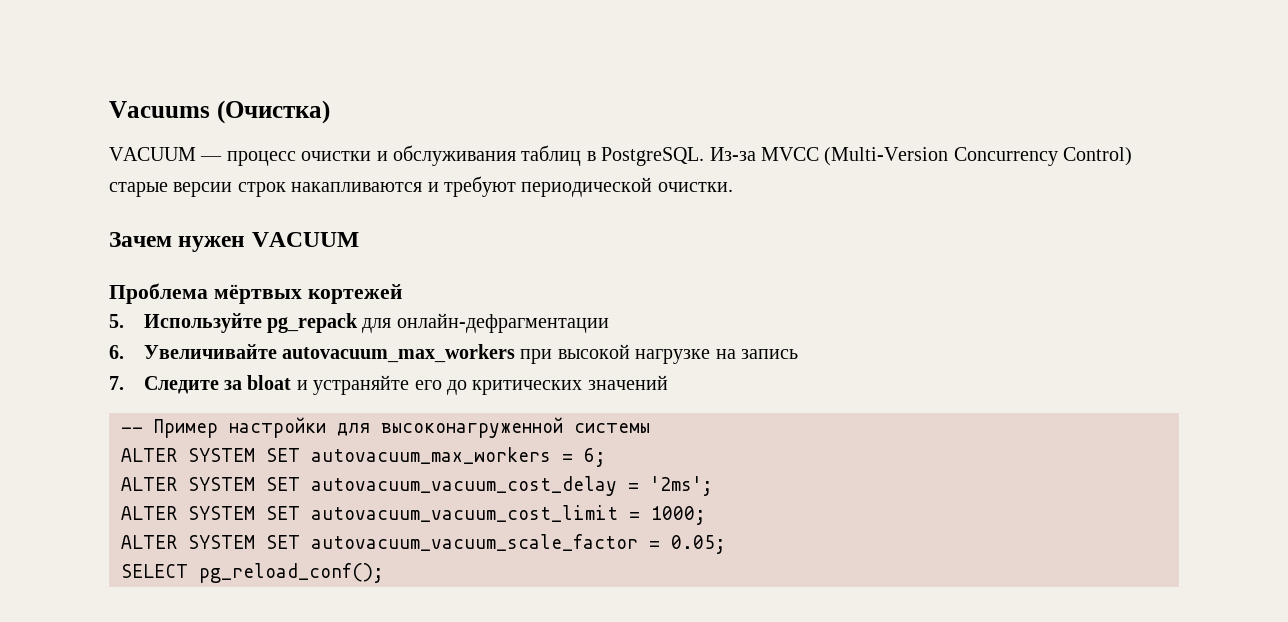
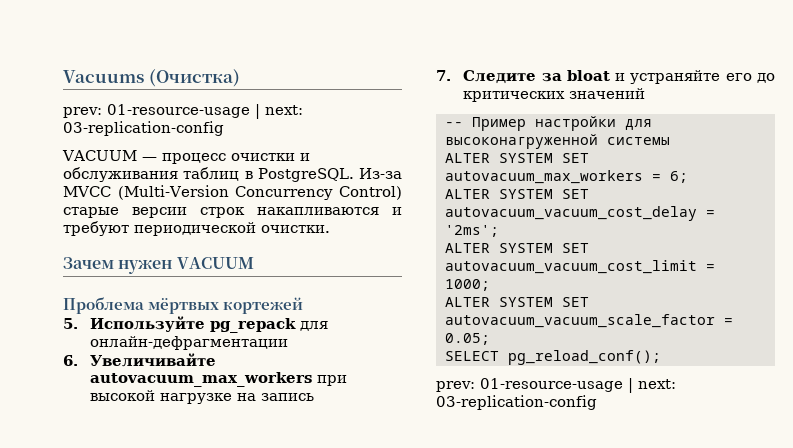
(330, 112) none -> [63,104,303,119] [63,121,224,136] // prev: 01-resource-usage | next: 03-replication-config
(384, 573) none -> [436,378,676,393] [436,395,597,410] // prev: 01-resource-usage | next: 03-replication-config

